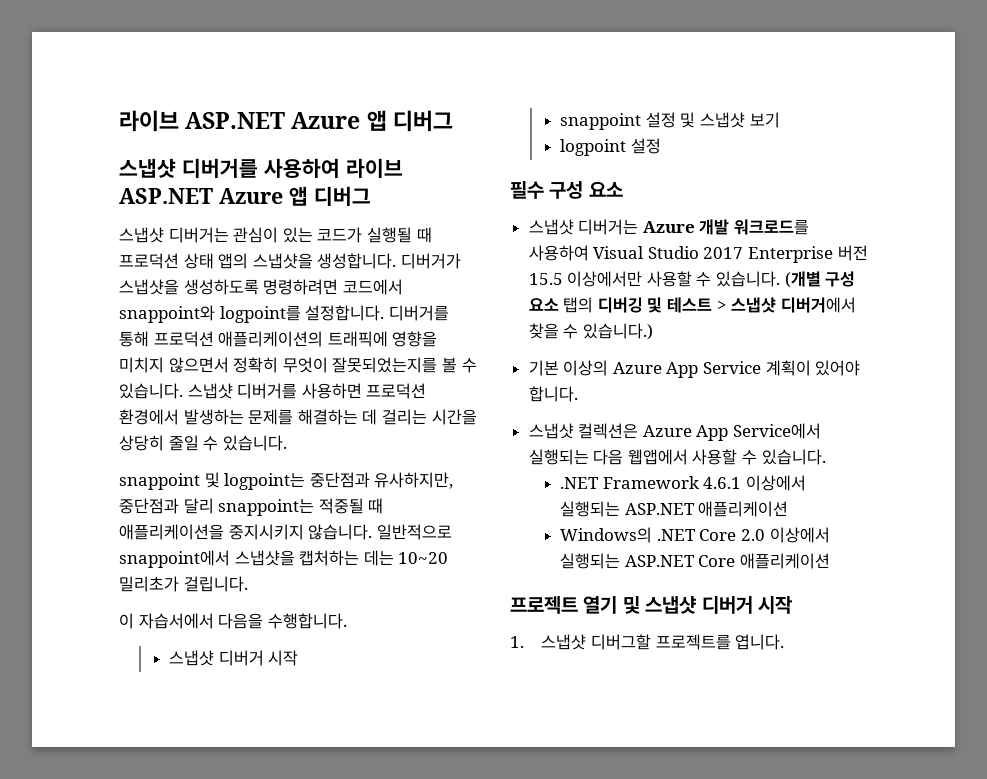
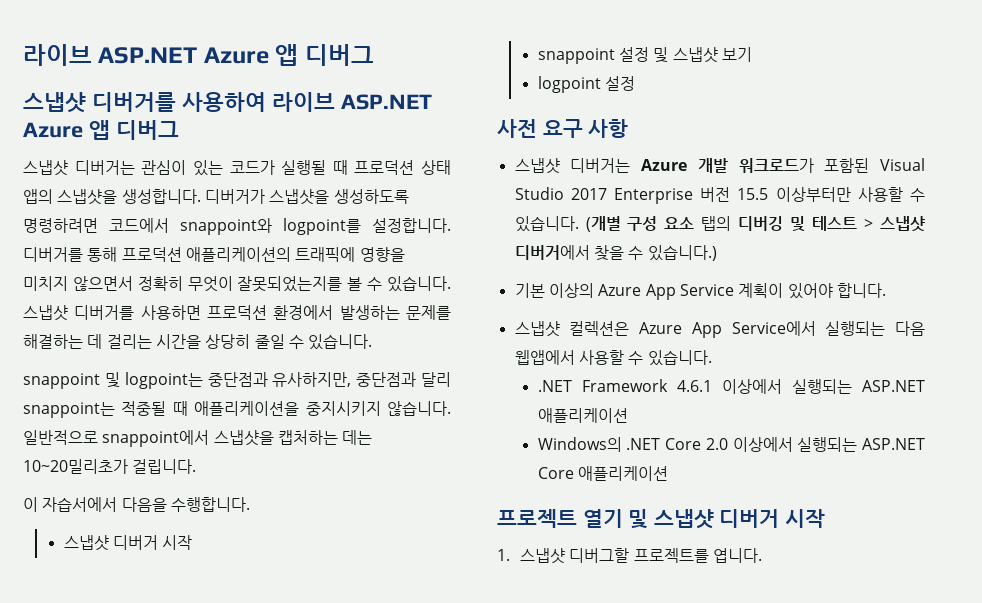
[398,552,449,564] [119,576,179,592] 10~20 밀리초가 -> [23,459,128,474] 10~20밀리초가
[510,181,623,199] 필수 구성 요소 -> [497,119,629,138] 사전 요구 사항
[734,219,810,235] [528,245,589,261] 워크로드를 사용하여 -> [738,158,870,173] 워크로드가 포함된
[567,271,643,287] 이상에서만 -> [775,187,851,202] 이상부터만

